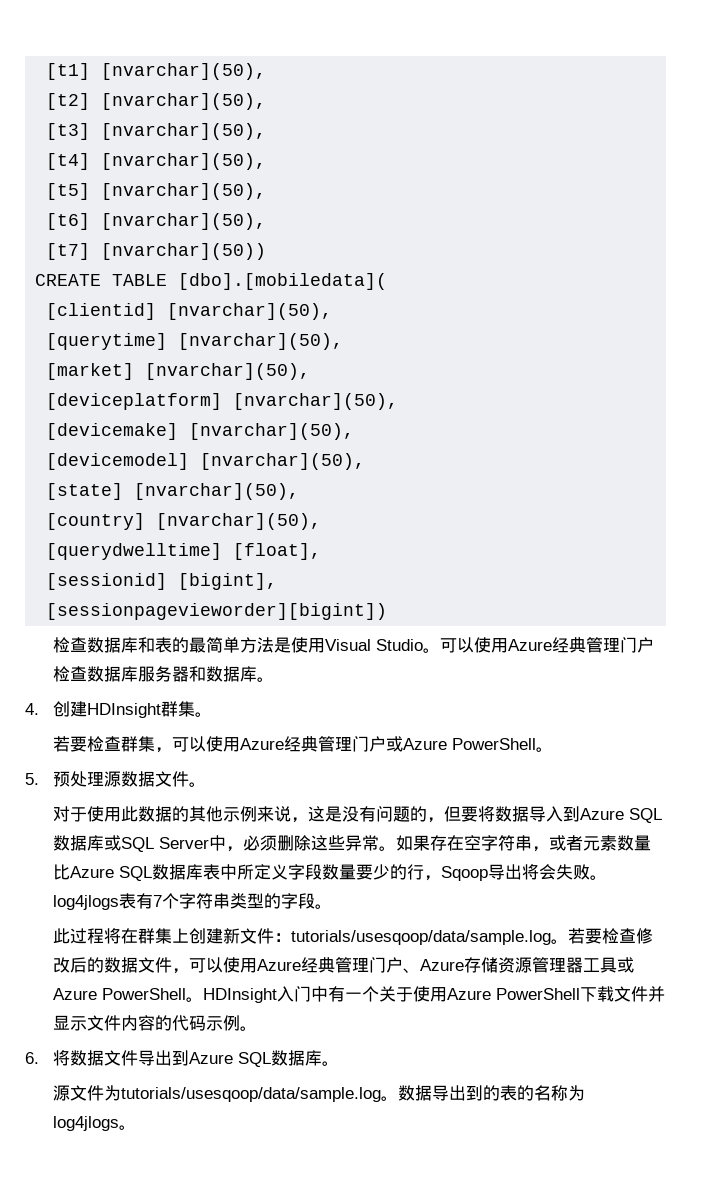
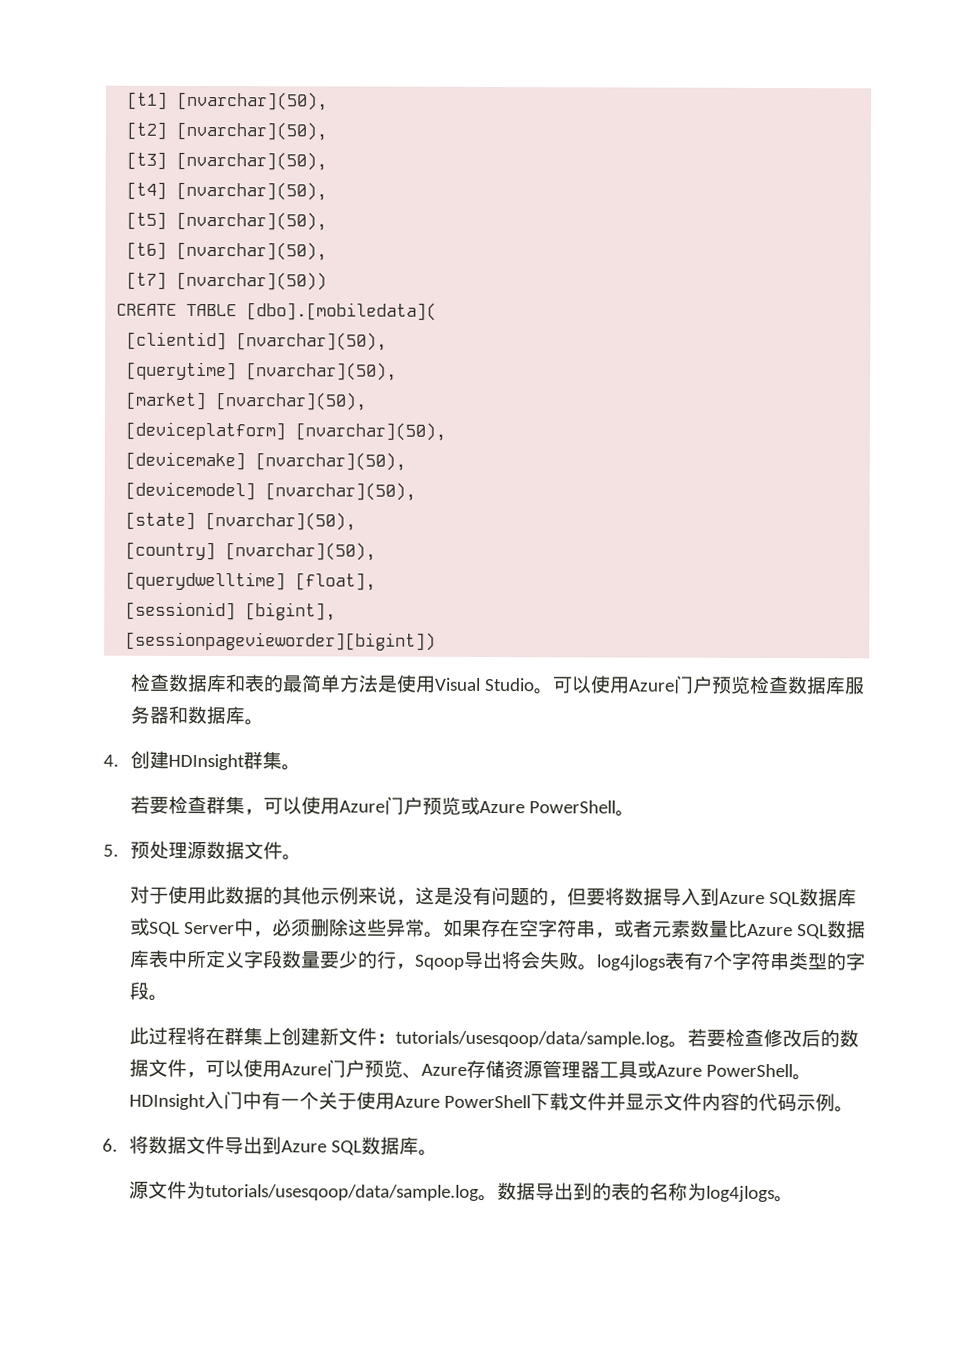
[551,637,654,653] 经典管理门户 -> [672,675,751,694] 门户预览
[283,736,386,752] 经典管理门户 -> [383,796,461,815] 门户预览
[300,957,403,973] 经典管理门户 -> [325,1059,403,1078] 门户预览

